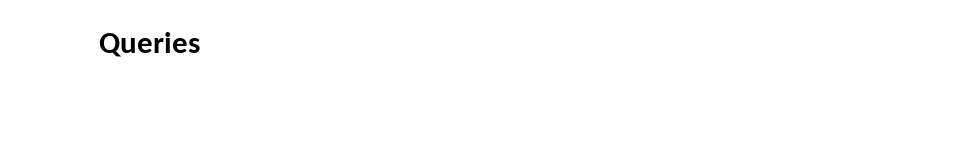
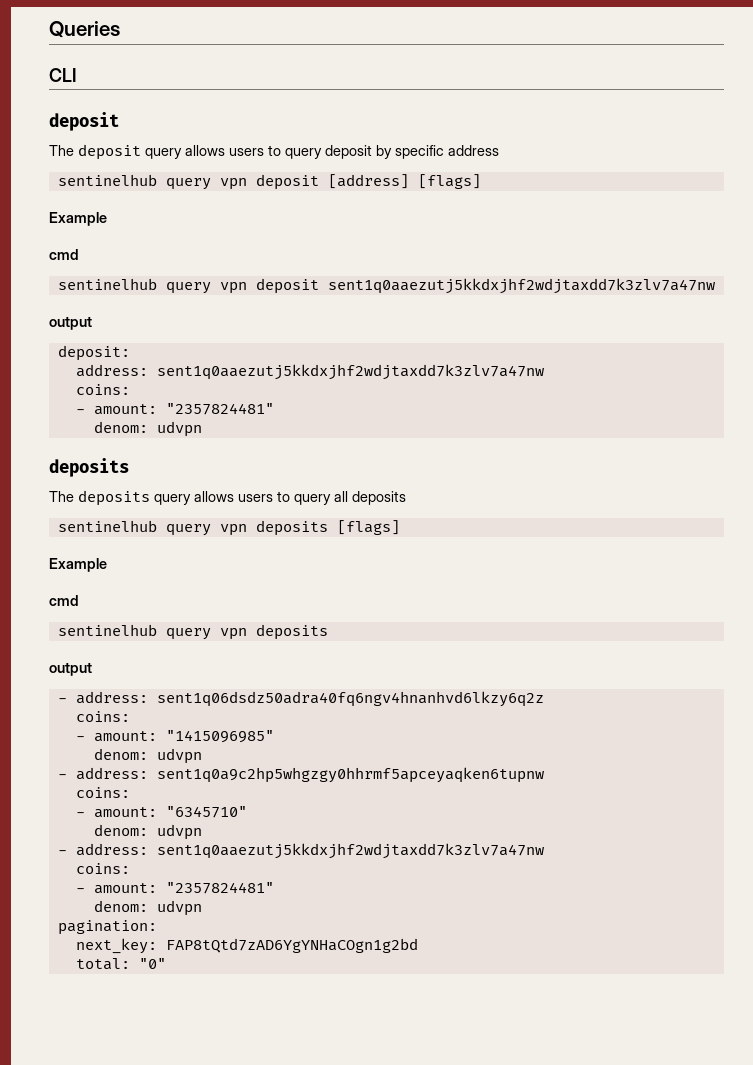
(200, 44) none -> [49,68,77,82] [49,112,119,131] [49,144,499,160] [57,174,481,190] [49,212,107,226] [49,249,79,260] [57,278,715,294] [49,316,92,330] [57,345,130,361] [75,364,544,380] [75,384,130,395] [75,403,274,415] [93,421,202,437] [49,458,129,477] [49,490,406,506] [57,520,400,536] [49,558,107,572] [49,595,79,606] [57,624,328,640] [49,662,92,676] [57,691,544,707] [75,711,130,722] [75,730,274,743] [93,748,202,764] [57,767,544,783] [75,787,130,798] [75,806,247,818] [93,824,202,840] [57,843,544,859] [75,863,130,874] [75,882,274,894] [93,900,202,916] [57,920,157,935] [75,938,418,954] [75,958,166,970] // CLI // deposit // The deposit query allows users to query deposit by specific address // sentinelhub query vpn deposit [address] [flags] // Example // cmd // sentinelhub query vpn deposit sent1q0aaezutj5kkdxjhf2wdjtaxdd7k3zlv7a47nw // output // deposit: // address: sent1q0aaezutj5kkdxjhf2wdjtaxdd7k3zlv7a47nw // coins: // - amount: "2357824481" // denom: udvpn // deposits // The deposits query allows users to query all deposits // sentinelhub query vpn deposits [flags] // Example // cmd // sentinelhub query vpn deposits // output // - address: sent1q06dsdz50adra40fq6ngv4hnanhvd6lkzy6q2z // coins: // - amount: "1415096985" // denom: udvpn // - address: sent1q0a9c2hp5whgzgy0hhrmf5apceyaqken6tupnw // coins: // - amount: "6345710" // denom: udvpn // - address: sent1q0aaezutj5kkdxjhf2wdjtaxdd7k3zlv7a47nw // coins: // - amount: "2357824481" // denom: udvpn // pagination: // next_key: FAP8tQtd7zAD6YgYNHaCOgn1g2bd // total: "0"

